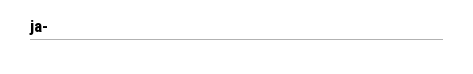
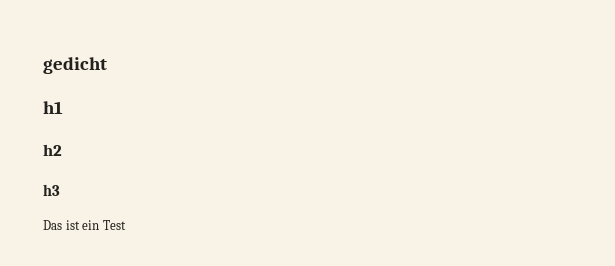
[29,20,48,35] ja- -> [43,57,107,74] [43,101,63,114] [43,144,62,156] [43,184,60,196] [43,220,126,230] gedicht // h1 // h2 // h3 // Das ist ein Test

